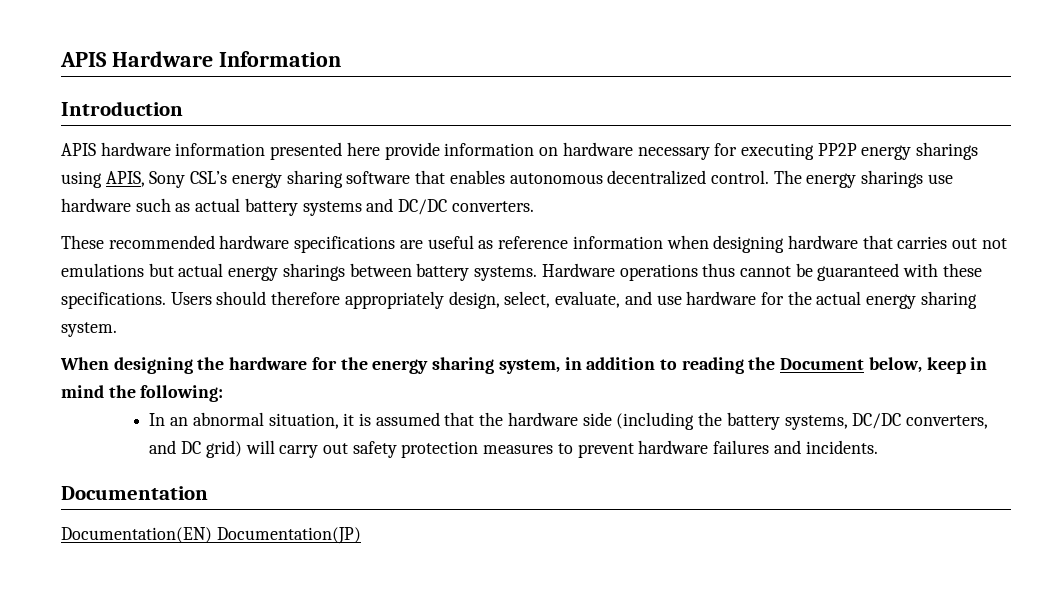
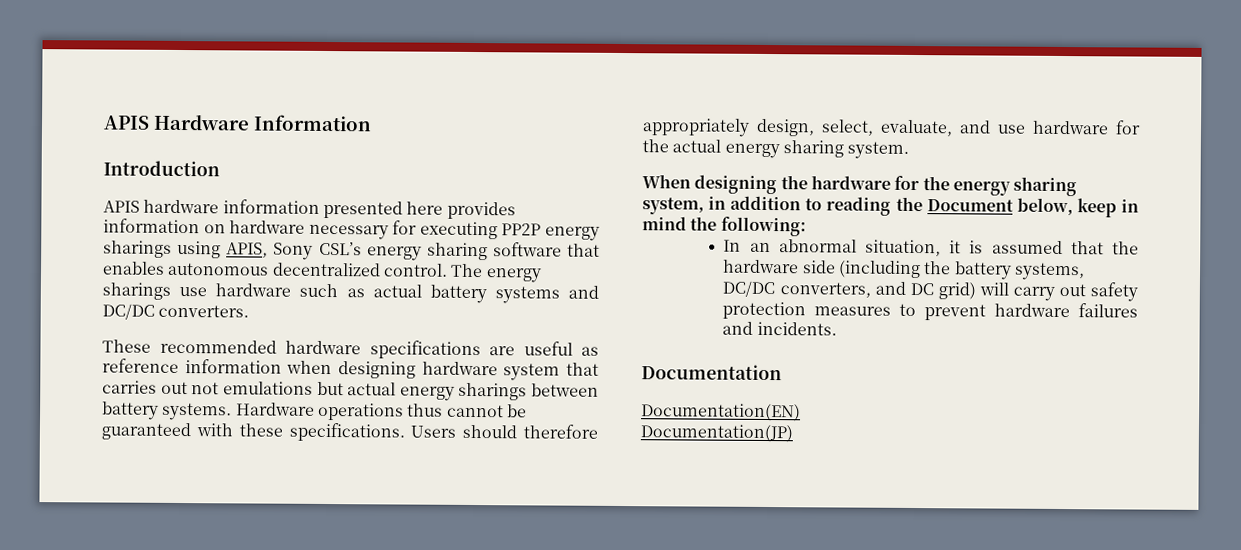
[384,142,440,160] provide -> [446,201,516,220] provides
(858, 242) none -> [503,363,561,381] system
(212, 535) none -> (801, 412) //

